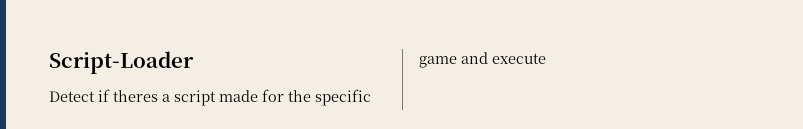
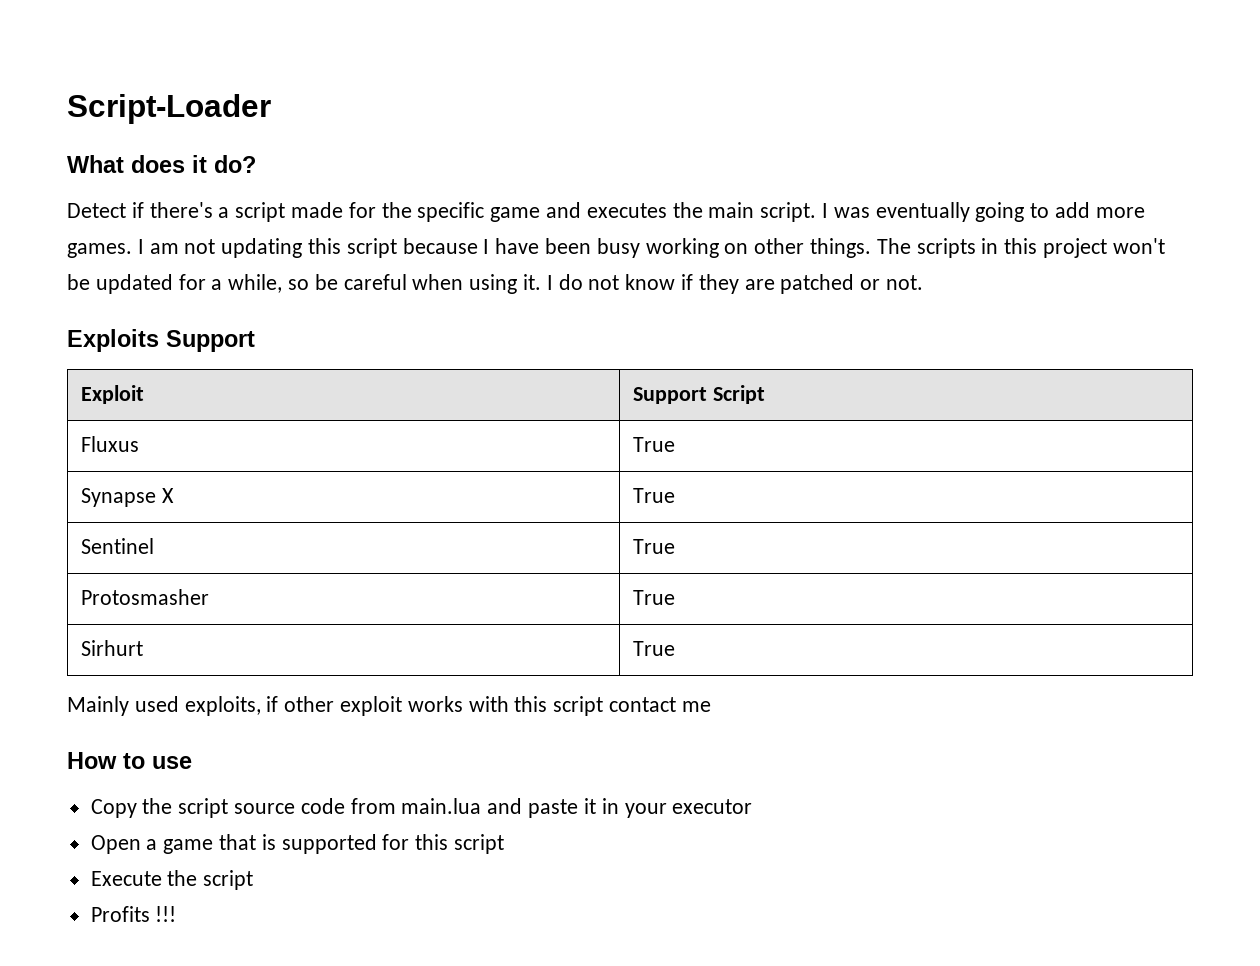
(194, 62) none -> [67,155,256,173] // What does it do?
[113,90,158,102] theres -> [149,202,213,218] there's
[492,53,546,64] execute -> [586,202,1145,222] [67,238,1165,258] [67,274,924,294] [67,329,255,352] [81,385,145,404] [633,385,766,404] [81,436,140,452] [633,437,676,452] [81,488,175,507] [633,488,676,503] [81,538,155,554] [633,539,676,554] [81,589,210,605] [633,590,676,605] [81,640,144,656] [633,641,676,656] [67,696,711,716] [67,752,192,769] [90,798,753,818] [90,834,505,854] [90,870,254,890] [90,906,177,922] executes the main script. I was eventually going to add more games. I am not updating this script because I have been busy working on other things. The scripts in this project won't be updated for a while, so be careful when using it. I do not know if they are patched or not. // Exploits Support // Exploit | Support Script // Fluxus | True // Synapse X | True // Sentinel | True // Protosmasher | True // Sirhurt | True // Mainly used exploits, if other exploit works with this script contact me // How to use // Copy the script source code from main.lua and paste it in your executor // Open a game that is supported for this script // Execute the script // Profits !!!

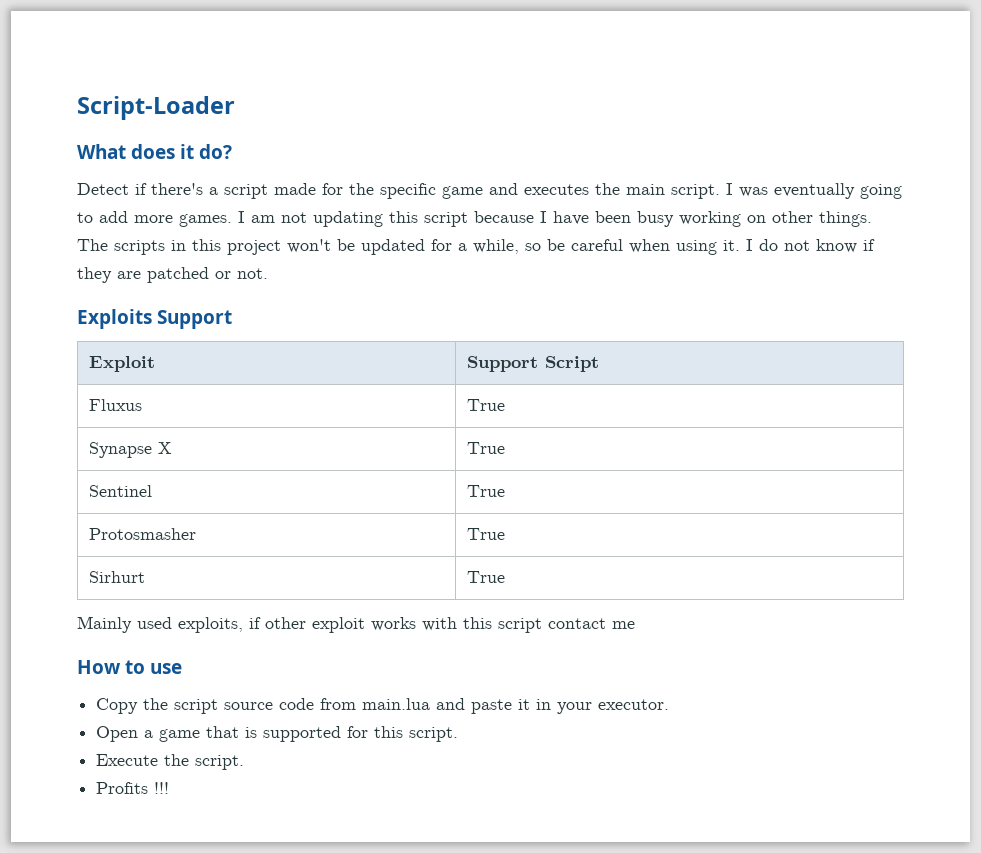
[672,799,753,814] executor -> [598,699,670,710] executor.
[454,834,505,854] script -> [409,727,459,742] script.
[203,870,254,890] script -> [195,755,245,770] script.

